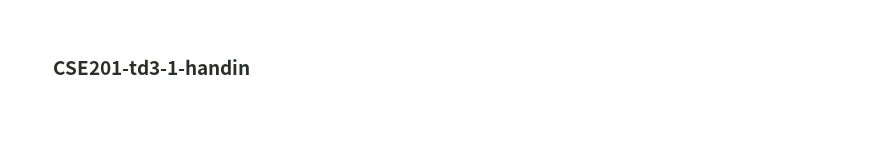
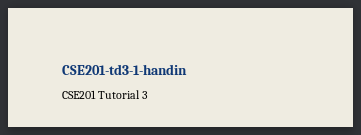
(250, 67) none -> [62,90,149,99] // CSE201 Tutorial 3

